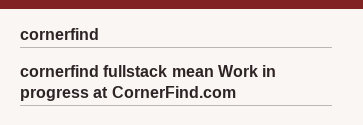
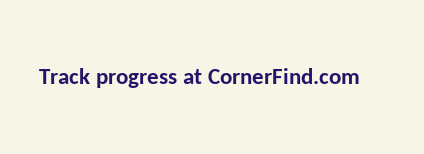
[20,28,99,40] [20,65,277,77] cornerfind // cornerfind fullstack mean Work in -> [39,68,90,84] Track

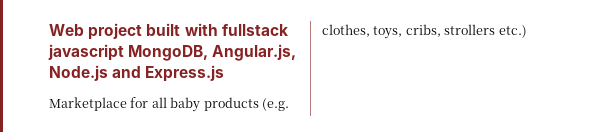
[39,68,361,88] Track progress at CornerFind.com -> [49,23,288,40] [48,44,297,61] [49,65,225,82] [49,97,289,112] [322,24,527,39] Web project built with fullstack javascript MongoDB, Angular.js, Node.js and Express.js // Marketplace for all baby products (e.g. clothes, toys, cribs, strollers etc.)

